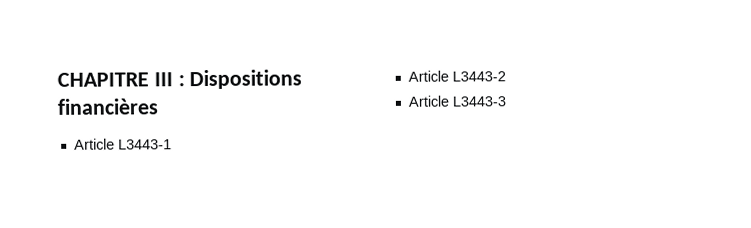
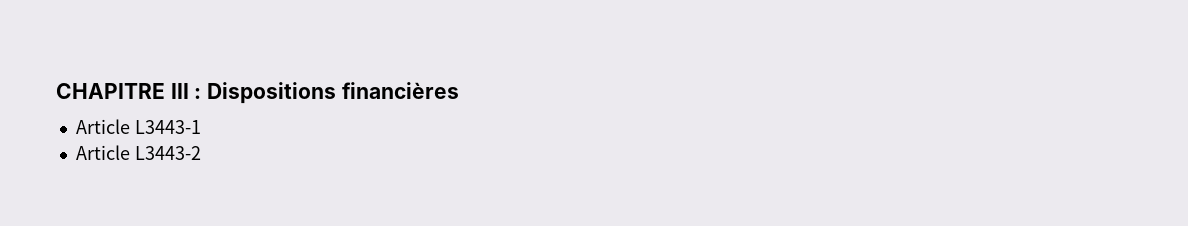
[407,95,506,107] // Article L3443-3 -> (201, 153) none

